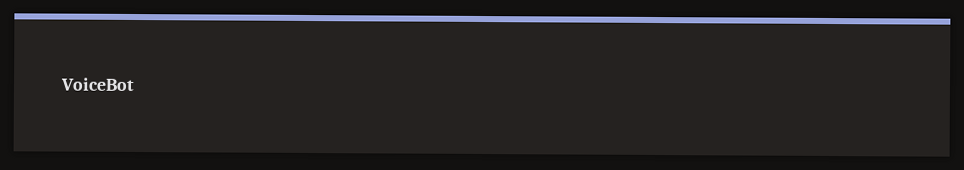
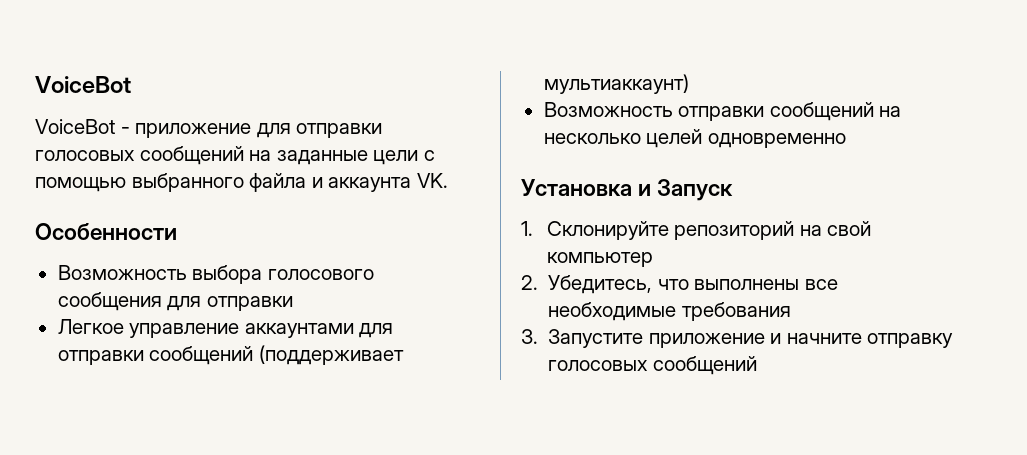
[60,77,135,91] VoiceBot -> [35,76,131,93] [35,119,383,138] [35,146,435,165] [35,173,448,192] [35,223,177,240] [57,265,374,284] [57,292,293,311] [57,319,394,338] [57,345,404,365] [543,74,689,94] [543,102,902,121] [543,129,846,148] [521,179,734,201] [521,221,872,240] [546,252,653,267] [521,275,838,294] [548,302,791,321] [521,329,954,348] [548,356,757,375] VoiceBot // VoiceBot - приложение для отправки голосовых сообщений на заданные цели с помощью выбранного файла и аккаунта VK. // Особенности // Возможность выбора голосового сообщения для отправки // Легкое управление аккаунтами для отправки сообщений (поддерживает мультиаккаунт) // Возможность отправки сообщений на несколько целей одновременно // Установка и Запуск // 1. Склонируйте репозиторий на свой компьютер // 2. Убедитесь, что выполнены все необходимые требования // 3. Запустите приложение и начните отправку голосовых сообщений

